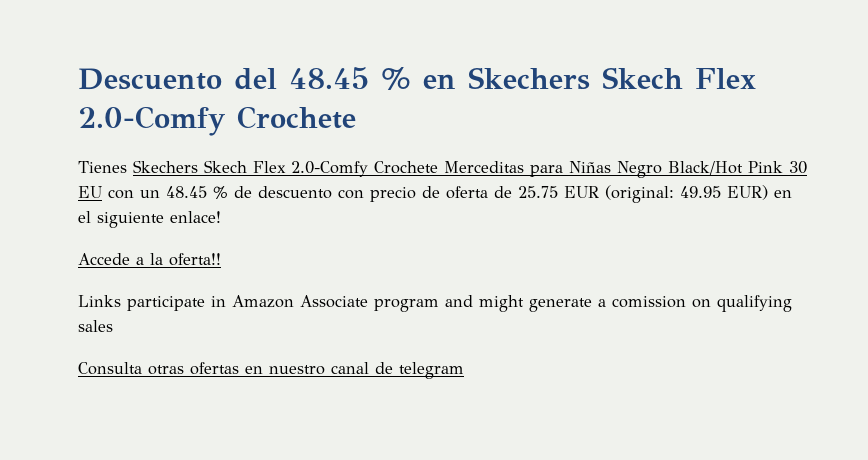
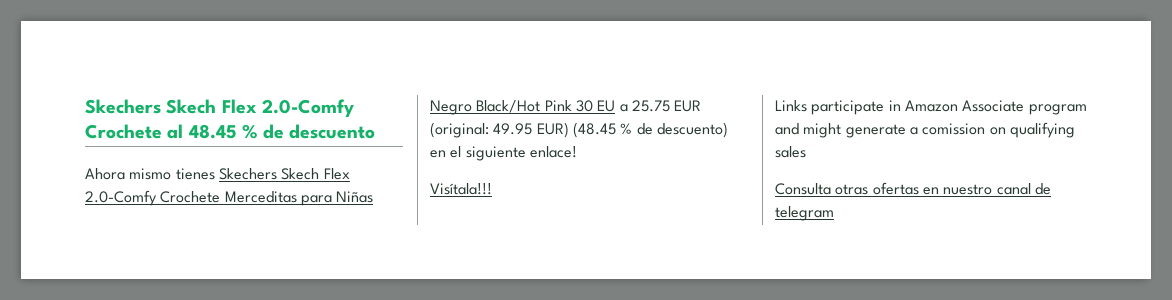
[78,67,756,90] [78,106,356,136] [78,161,127,173] Descuento del 48.45 % en Skechers Skech Flex 2.0-Comfy Crochete // Tienes -> [85,99,354,118] [85,124,376,139] [85,168,215,180] Skechers Skech Flex 2.0-Comfy Crochete al 48.45 % de descuento // Ahora mismo tienes
[108,186,512,202] con un 48.45 % de descuento con precio de oferta de -> [619,104,628,112] a
(768, 192) none -> [572,122,728,138] (48.45 % de descuento)
[78,253,221,266] Accede a la oferta!! -> [430,183,492,195] Visítala!!!

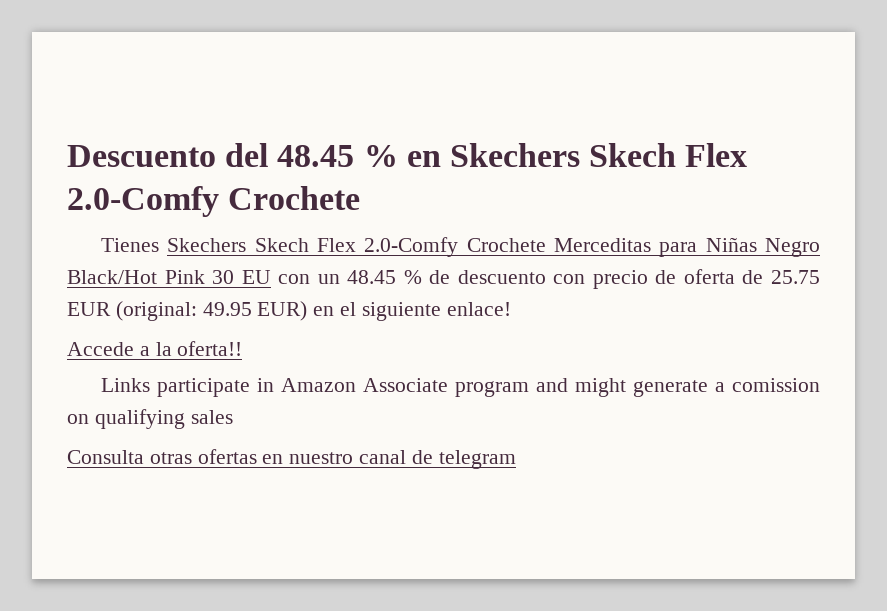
[85,99,354,118] [85,124,376,139] [85,168,215,180] Skechers Skech Flex 2.0-Comfy Crochete al 48.45 % de descuento // Ahora mismo tienes -> [67,143,748,167] [67,186,361,217] [101,238,160,252] Descuento del 48.45 % en Skechers Skech Flex 2.0-Comfy Crochete // Tienes
[619,104,628,112] a -> [278,269,764,289] con un 48.45 % de descuento con precio de oferta de
[572,122,728,138] (48.45 % de descuento) -> (308, 311) none
[430,183,492,195] Visítala!!! -> [67,341,243,356] Accede a la oferta!!

